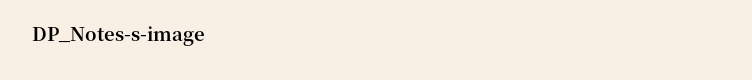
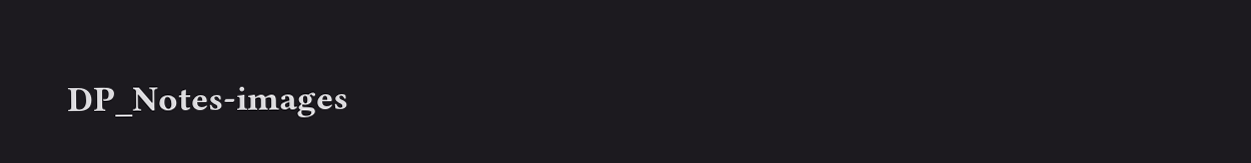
[32,26,205,46] DP_Notes-s-image -> [67,85,349,120] DP_Notes-images

